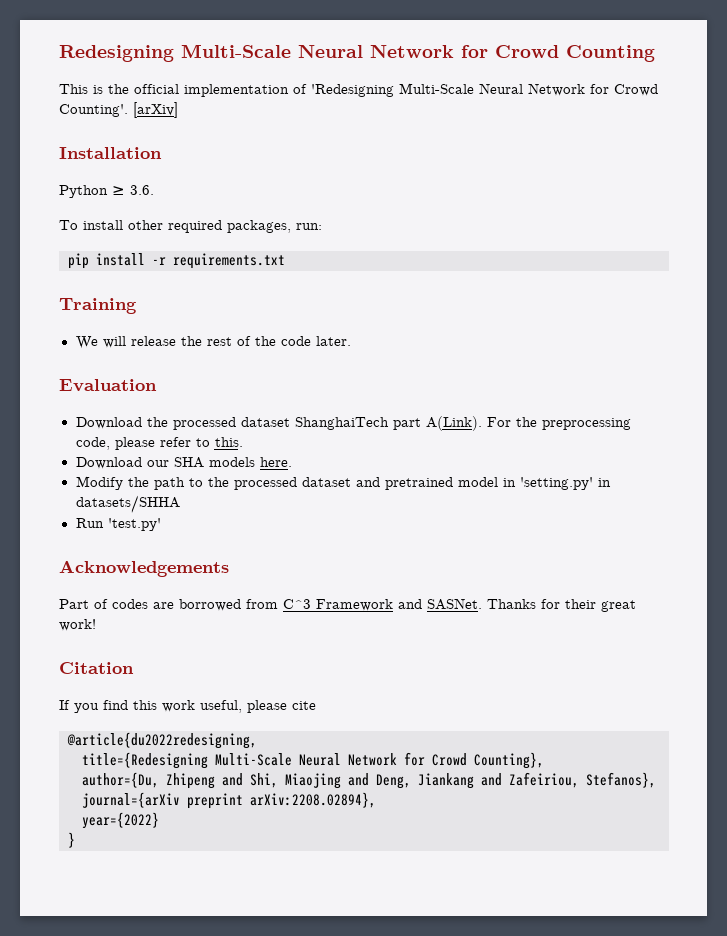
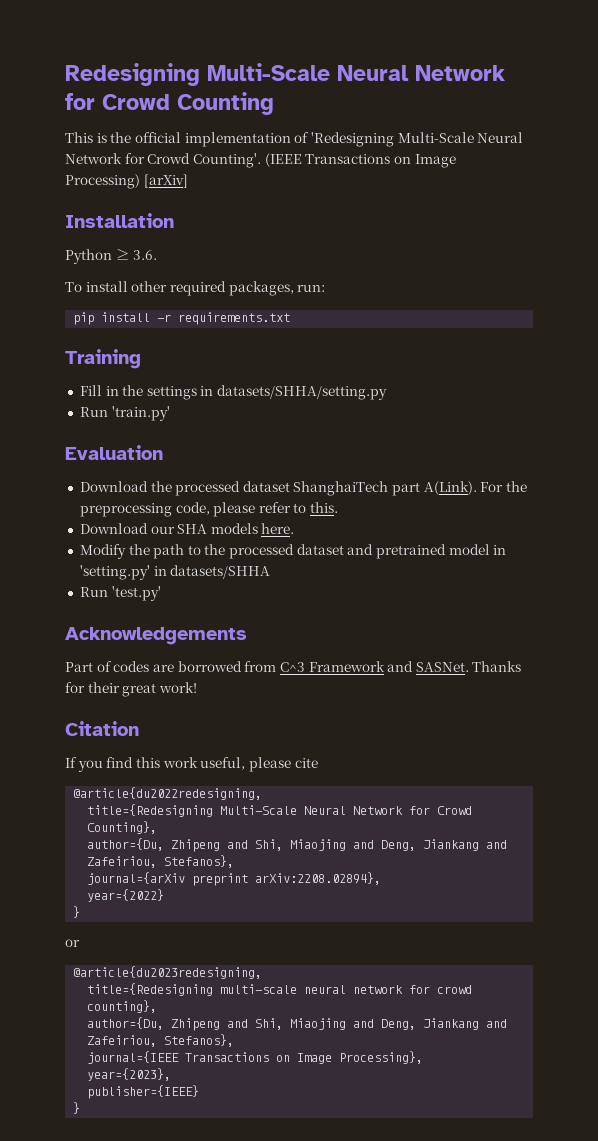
(128, 110) none -> [264,153,456,168] [65,174,140,189] (IEEE Transactions on Image Processing)
[75,336,351,349] We will release the rest of the code later. -> [79,385,388,400] [79,406,170,421] Fill in the settings in datasets/SHHA/setting.py // Run 'train.py'
(75, 840) none -> [65,939,80,947] [73,966,263,979] [87,983,473,996] [87,1000,158,1013] [87,1017,508,1031] [87,1034,235,1047] [87,1051,424,1064] [87,1068,172,1081] [87,1085,200,1099] [73,1102,81,1114] // or // @article{du2023redesigning, // title={Redesigning multi-scale neural network for crowd counting}, // author={Du, Zhipeng and Shi, Miaojing and Deng, Jiankang and Zafeiriou, Stefanos}, // journal={IEEE Transactions on Image Processing}, // year={2023}, // publisher={IEEE} // }

